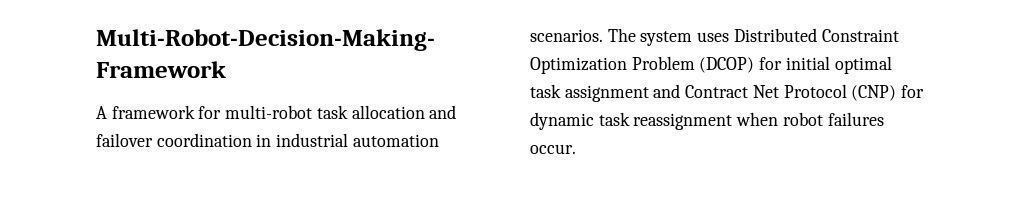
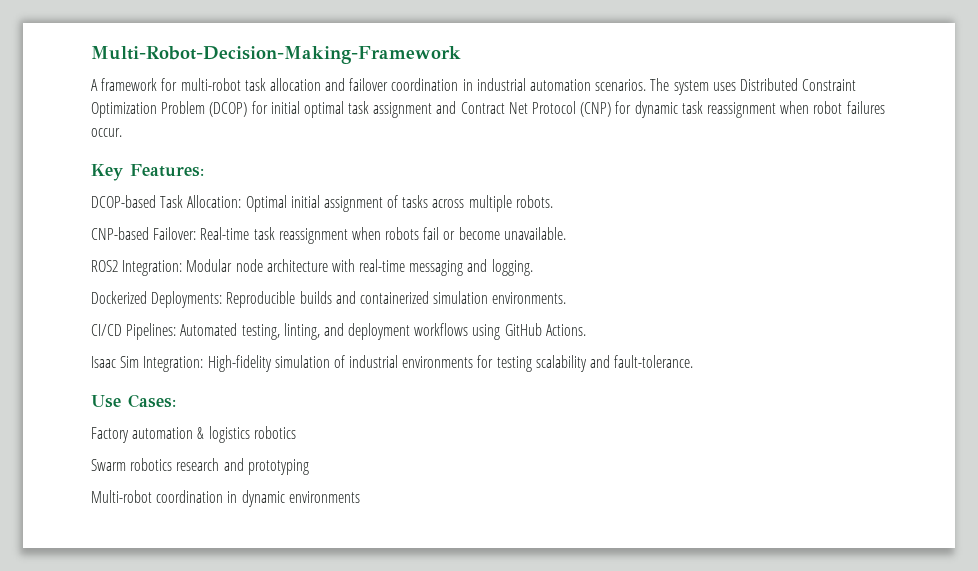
(576, 149) none -> [91,164,204,181] [91,195,553,212] [91,227,566,244] [91,259,533,276] [91,291,567,308] [91,323,586,340] [91,355,694,372] [91,394,176,408] [91,426,296,443] [91,458,309,475] [91,490,360,507] // Key Features: // DCOP-based Task Allocation: Optimal initial assignment of tasks across multiple robots. // CNP-based Failover: Real-time task reassignment when robots fail or become unavailable. // ROS2 Integration: Modular node architecture with real-time messaging and logging. // Dockerized Deployments: Reproducible builds and containerized simulation environments. // CI/CD Pipelines: Automated testing, linting, and deployment workflows using GitHub Actions. // Isaac Sim Integration: High-fidelity simulation of industrial environments for testing scalability and fault-tolerance. // Use Cases: // Factory automation & logistics robotics // Swarm robotics research and prototyping // Multi-robot coordination in dynamic environments

